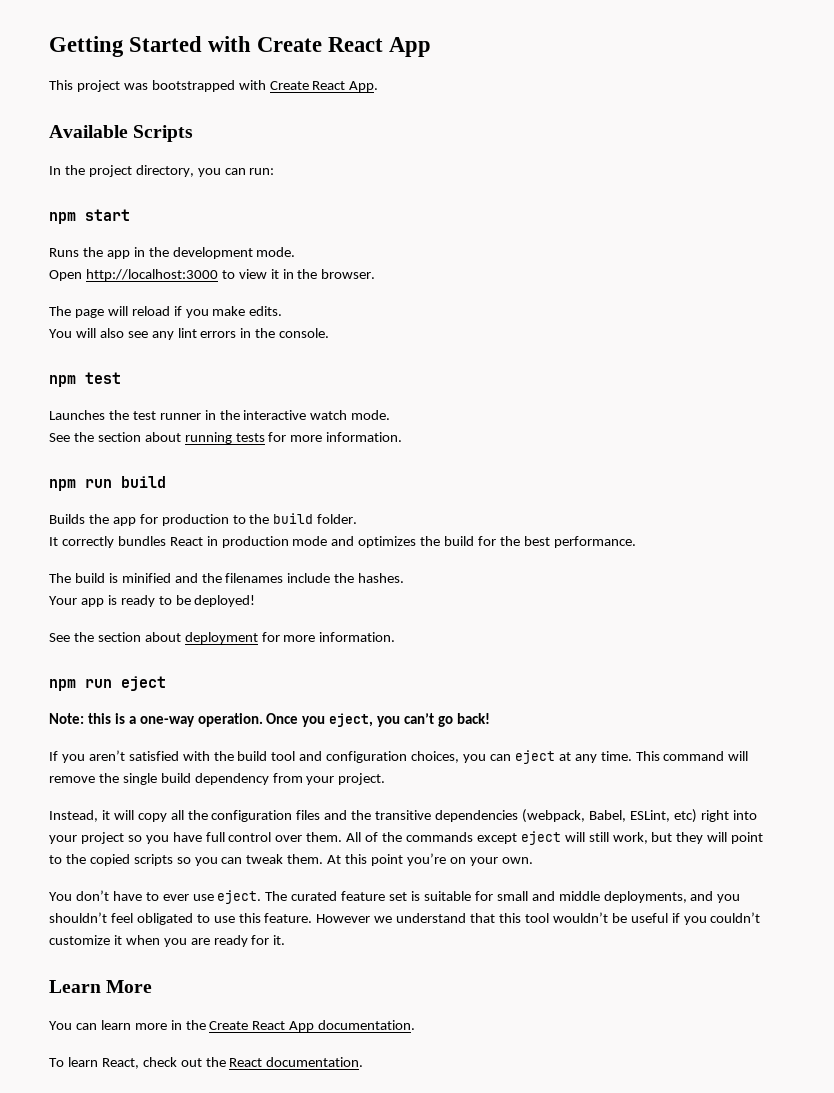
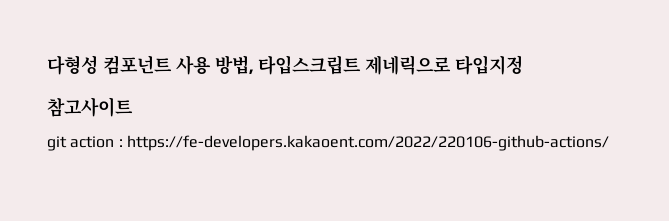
[49,36,432,57] [49,80,379,92] [49,125,194,142] [49,165,275,177] [49,209,130,224] [49,247,296,259] [49,269,376,281] [49,306,283,318] [49,328,330,340] [49,372,121,387] [49,410,391,420] [49,432,403,444] [49,476,166,491] [49,513,358,526] [49,536,636,548] [49,573,405,583] [49,595,256,607] [49,632,396,644] [49,676,166,691] [49,713,490,727] [49,750,749,764] [49,773,386,785] [49,809,757,823] [49,831,764,845] [49,853,533,866] [49,890,741,904] [49,912,761,925] [49,935,286,947] [49,980,153,993] [49,1020,416,1032] [49,1057,364,1069] Getting Started with Create React App // This project was bootstrapped with Create React App. // Available Scripts // In the project directory, you can run: // npm start // Runs the app in the development mode. // Open http://localhost:3000 to view it in the browser. // The page will reload if you make edits. // You will also see any lint errors in the console. // npm test // Launches the test runner in the interactive watch mode. // See the section about running tests for more information. // npm run build // Builds the app for production to the build folder. // It correctly bundles React in production mode and optimizes the build for the best performance. // The build is minified and the filenames include the hashes. // Your app is ready to be deployed! // See the section about deployment for more information. // npm run eject // Note: this is a one-way operation. Once you eject, you can’t go back! // If you aren’t satisfied with the build tool and configuration choices, you can eject at any time. This command will remove the single build dependency from your project. // Instead, it will copy all the configuration files and the transitive dependencies (webpack, Babel, ESLint, etc) right into your project so you have full control over them. All of the commands except eject will still work, but they will point to the copied scripts so you can tweak them. At this point you’re on your own. // You don’t have to ever use eject. The curated feature set is suitable for small and middle deployments, and you shouldn’t feel obligated to use this feature. However we understand that this tool wouldn’t be useful if you couldn’t customize it when you are ready for it. // Learn More // You can learn more in the Create React App documentation. // To learn React, check out the React documentation. -> [47,55,524,75] [47,97,133,117] [47,135,609,151] 다형성 컴포넌트 사용 방법, 타입스크립트 제네릭으로 타입지정 // 참고사이트 // git action : https://fe-developers.kakaoent.com/2022/220106-github-actions/

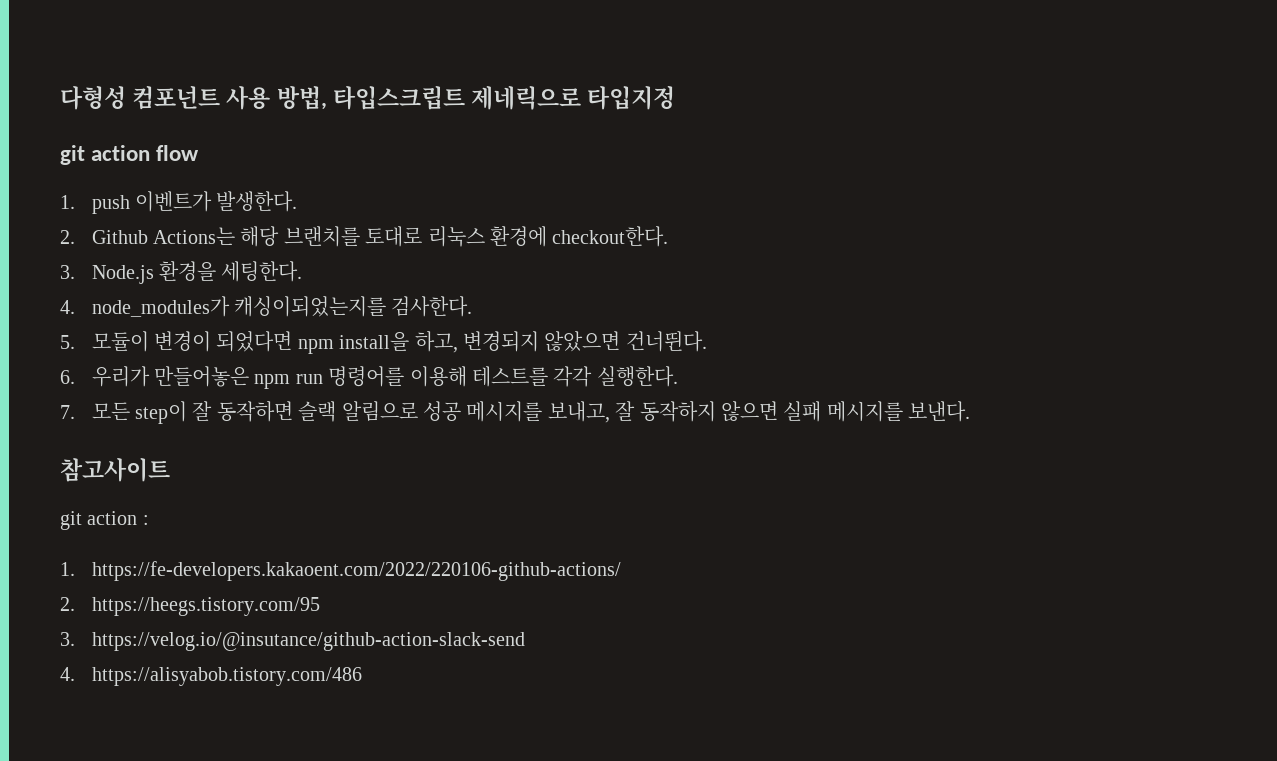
(524, 65) none -> [60,145,200,165] [60,191,298,214] [60,226,669,247] [60,261,303,284] [60,296,473,317] [60,331,707,354] [60,366,678,389] [60,401,971,424] // git action flow // 1. push 이벤트가 발생한다. // 2. Github Actions는 해당 브랜치를 토대로 리눅스 환경에 checkout한다. // 3. Node.js 환경을 세팅한다. // 4. node_modules가 캐싱이되었는지를 검사한다. // 5. 모듈이 변경이 되었다면 npm install을 하고, 변경되지 않았으면 건너뛴다. // 6. 우리가 만들어놓은 npm run 명령어를 이용해 테스트를 각각 실행한다. // 7. 모든 step이 잘 동작하면 슬랙 알림으로 성공 메시지를 보내고, 잘 동작하지 않으면 실패 메시지를 보낸다.
(123, 143) none -> [60,562,75,576] // 1.
(609, 143) none -> [60,597,320,616] [60,632,525,651] [60,667,362,686] // 2. https://heegs.tistory.com/95 // 3. https://velog.io/@insutance/github-action-slack-send // 4. https://alisyabob.tistory.com/486

